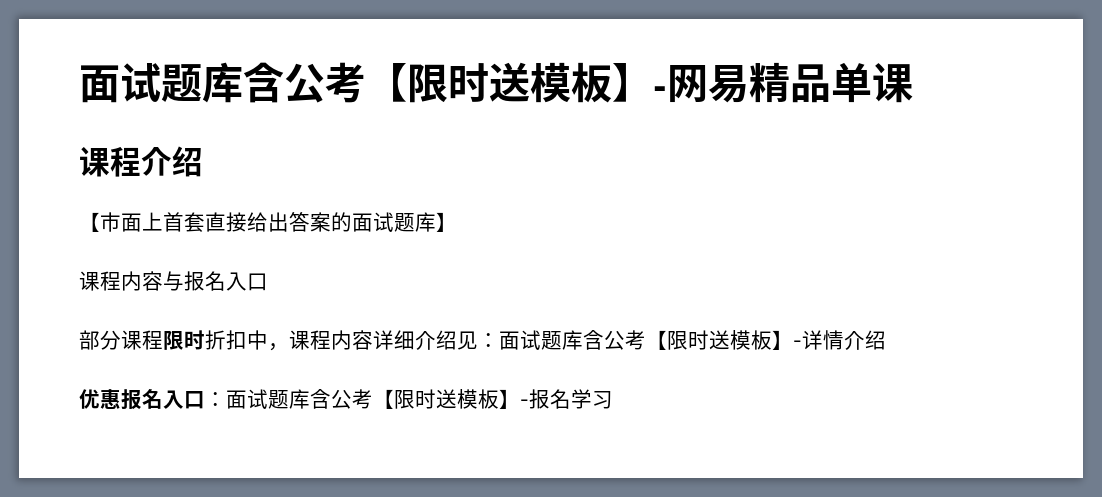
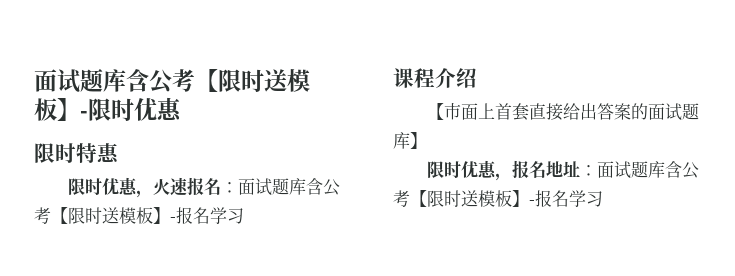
[79,62,913,103] 面试题库含公考【限时送模板】-网易精品单课 -> [34,68,310,94] [34,97,182,121] [34,143,120,164] [67,177,340,198] [34,207,244,224] 面试题库含公考【限时送模板】-限时优惠 // 限时特惠 // 限时优惠，火速报名：面试题库含公考【限时送模板】-报名学习
[79,271,268,291] [79,330,886,351] [79,389,205,410] 课程内容与报名入口 // 部分课程限时折扣中，课程内容详细介绍见：面试题库含公考【限时送模板】-详情介绍 // 优惠报名入口 -> [426,160,580,181] 限时优惠，报名地址

